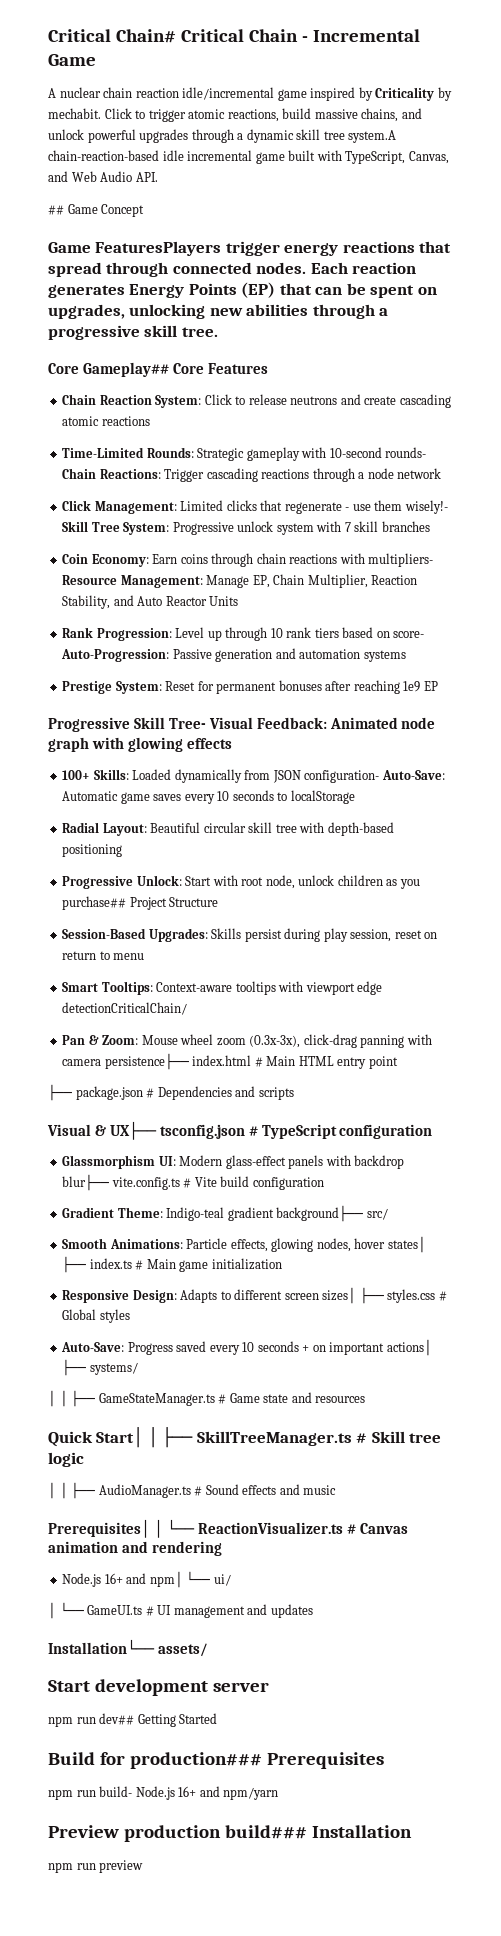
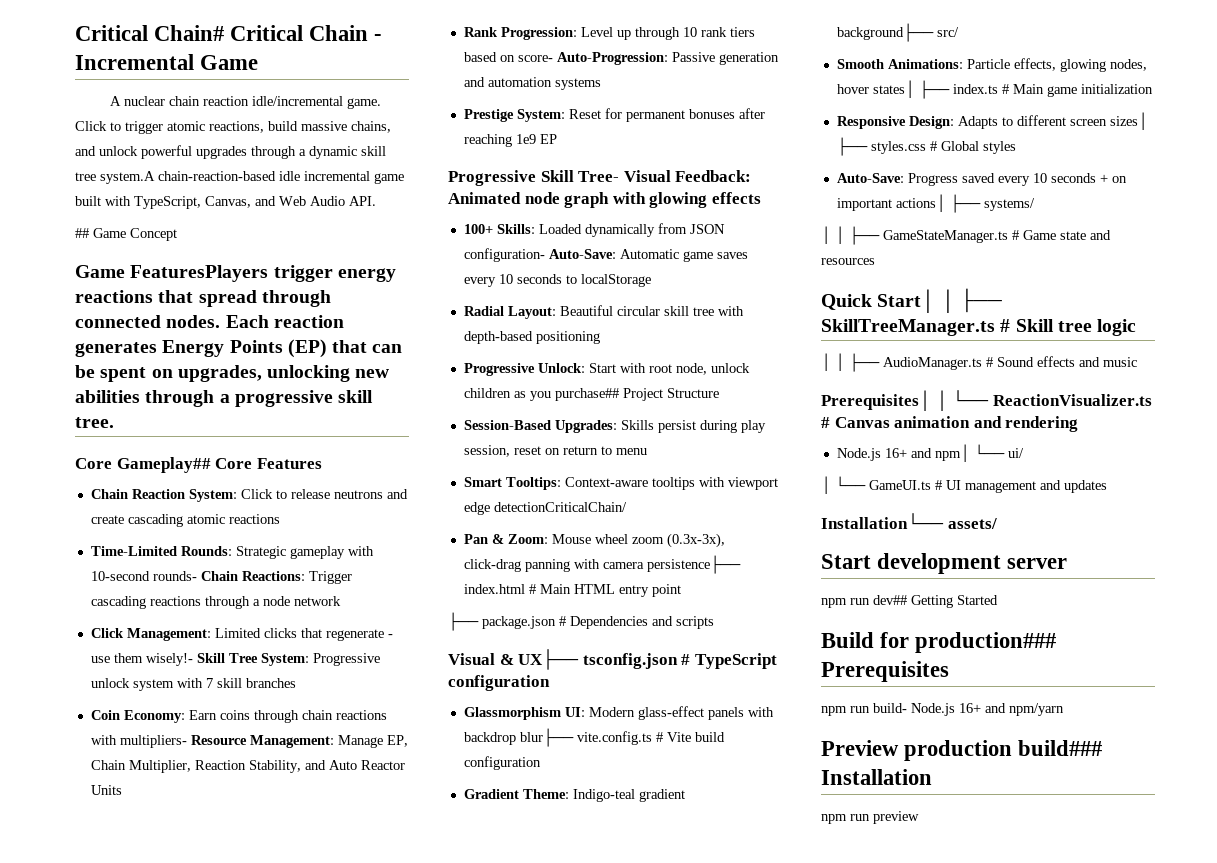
[277,87,452,101] [48,108,101,119] game inspired by Criticality by mechabit. -> [347,98,382,109] game.

